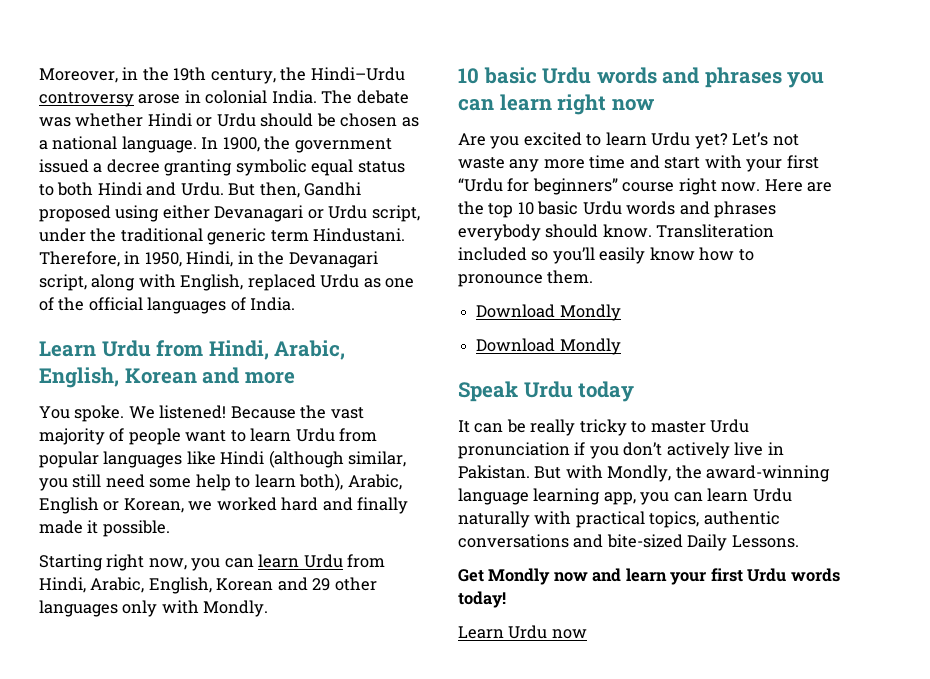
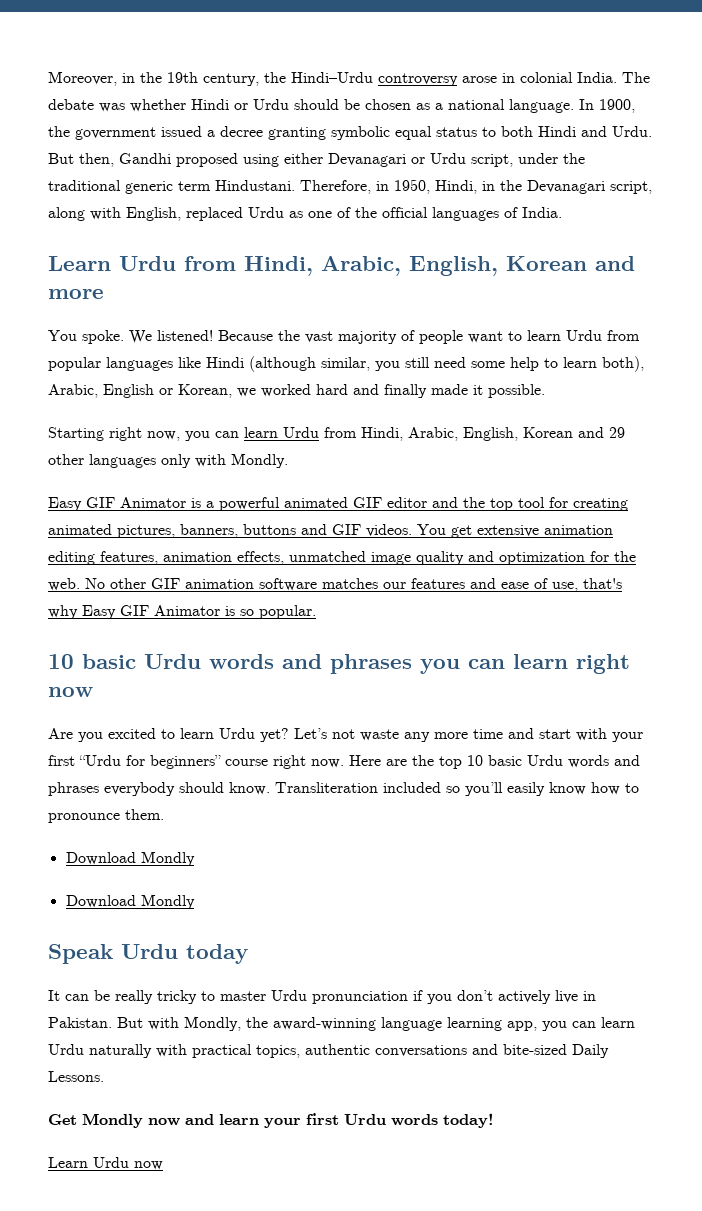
(269, 608) none -> [48,497,628,511] [48,524,613,538] [48,551,636,565] [48,578,622,592] [48,605,316,619] // Easy GIF Animator is a powerful animated GIF editor and the top tool for creating animated pictures, banners, buttons and GIF videos. You get extensive animation editing features, animation effects, unmatched image quality and optimization for the web. No other GIF animation software matches our features and ease of use, that's why Easy GIF Animator is so popular.

